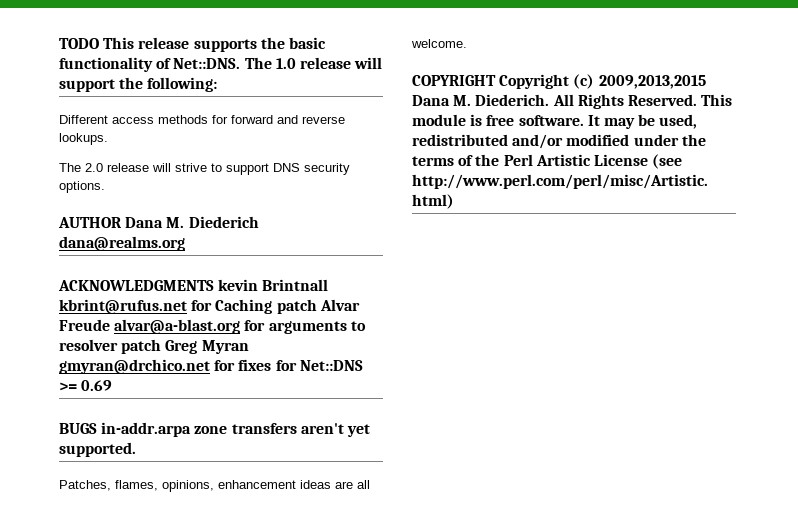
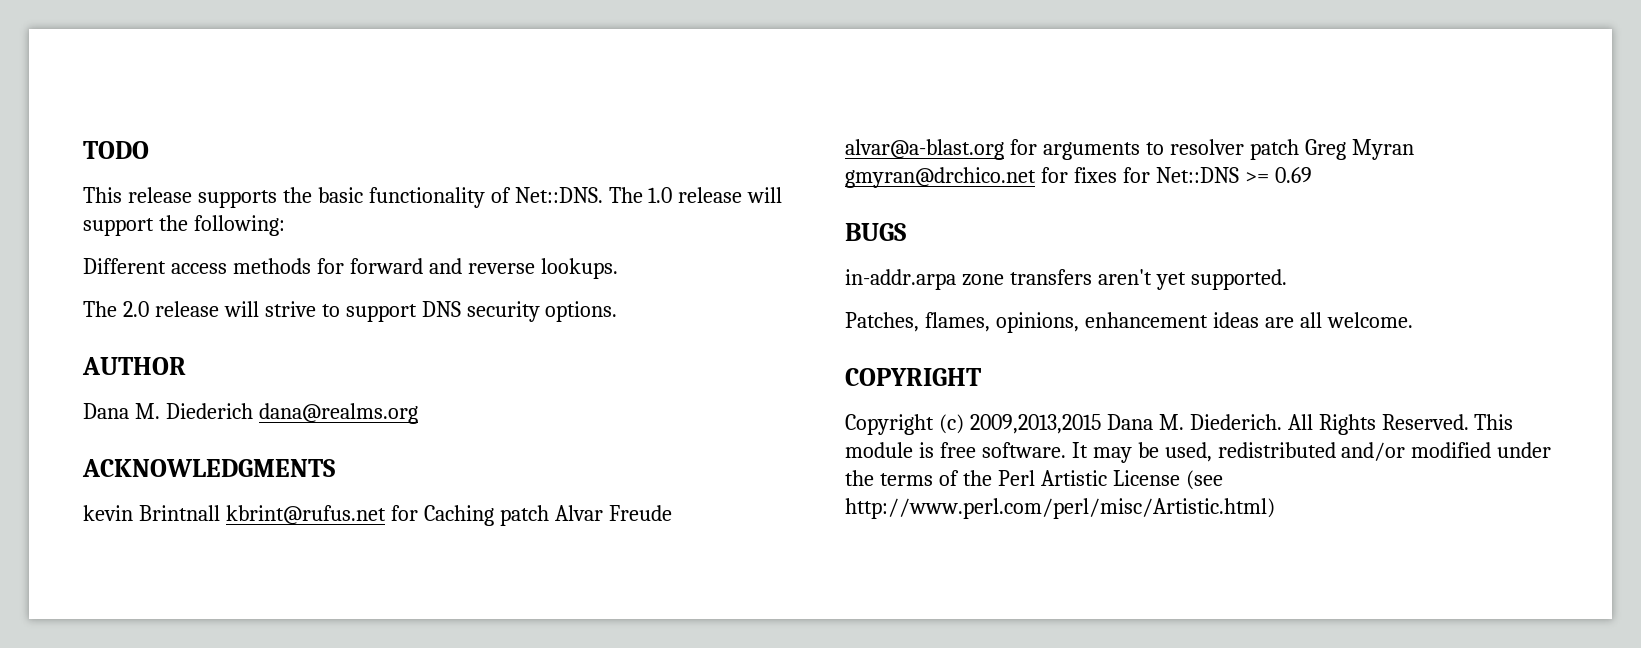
(99, 43) none -> (149, 150) //
(122, 222) none -> (186, 366) //
(214, 285) none -> (335, 468) //
(97, 428) none -> (906, 232) //
(496, 80) none -> (981, 377) //

